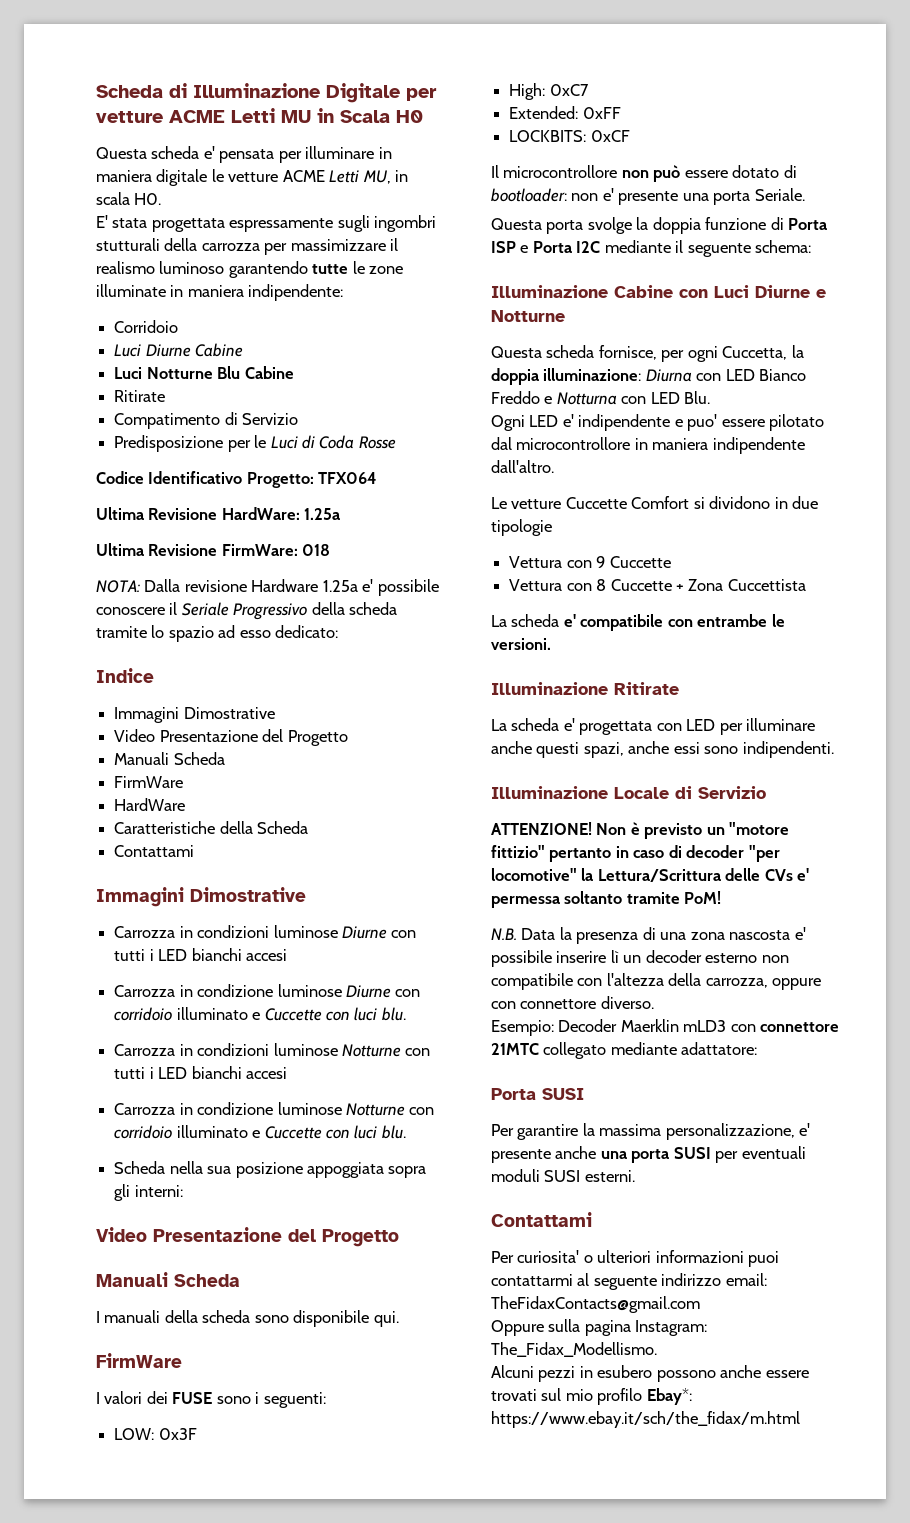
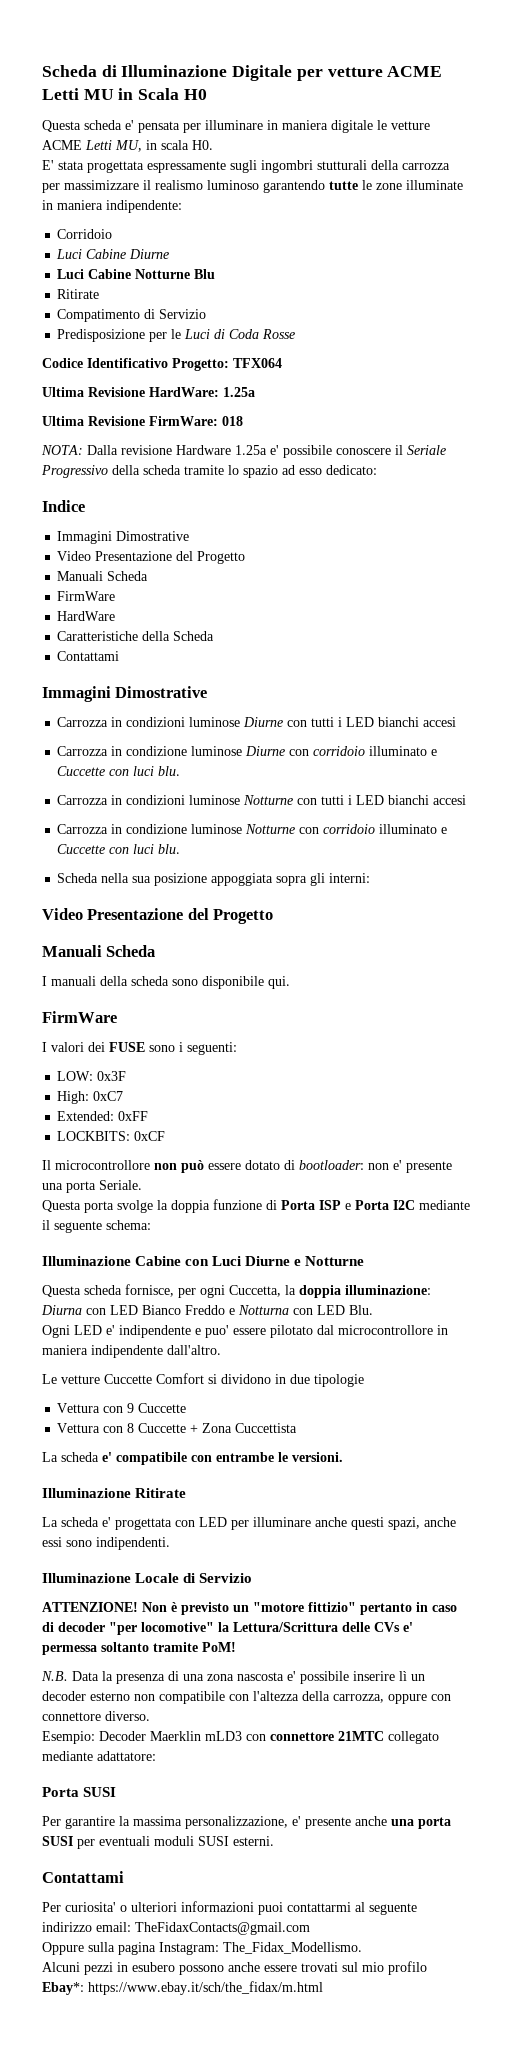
[145,343,244,357] [114,367,143,379] Diurne Cabine // Luci -> [86,249,170,259] [57,269,132,279] Cabine Diurne // Luci Cabine
[244,366,294,379] Cabine -> (216, 274) none

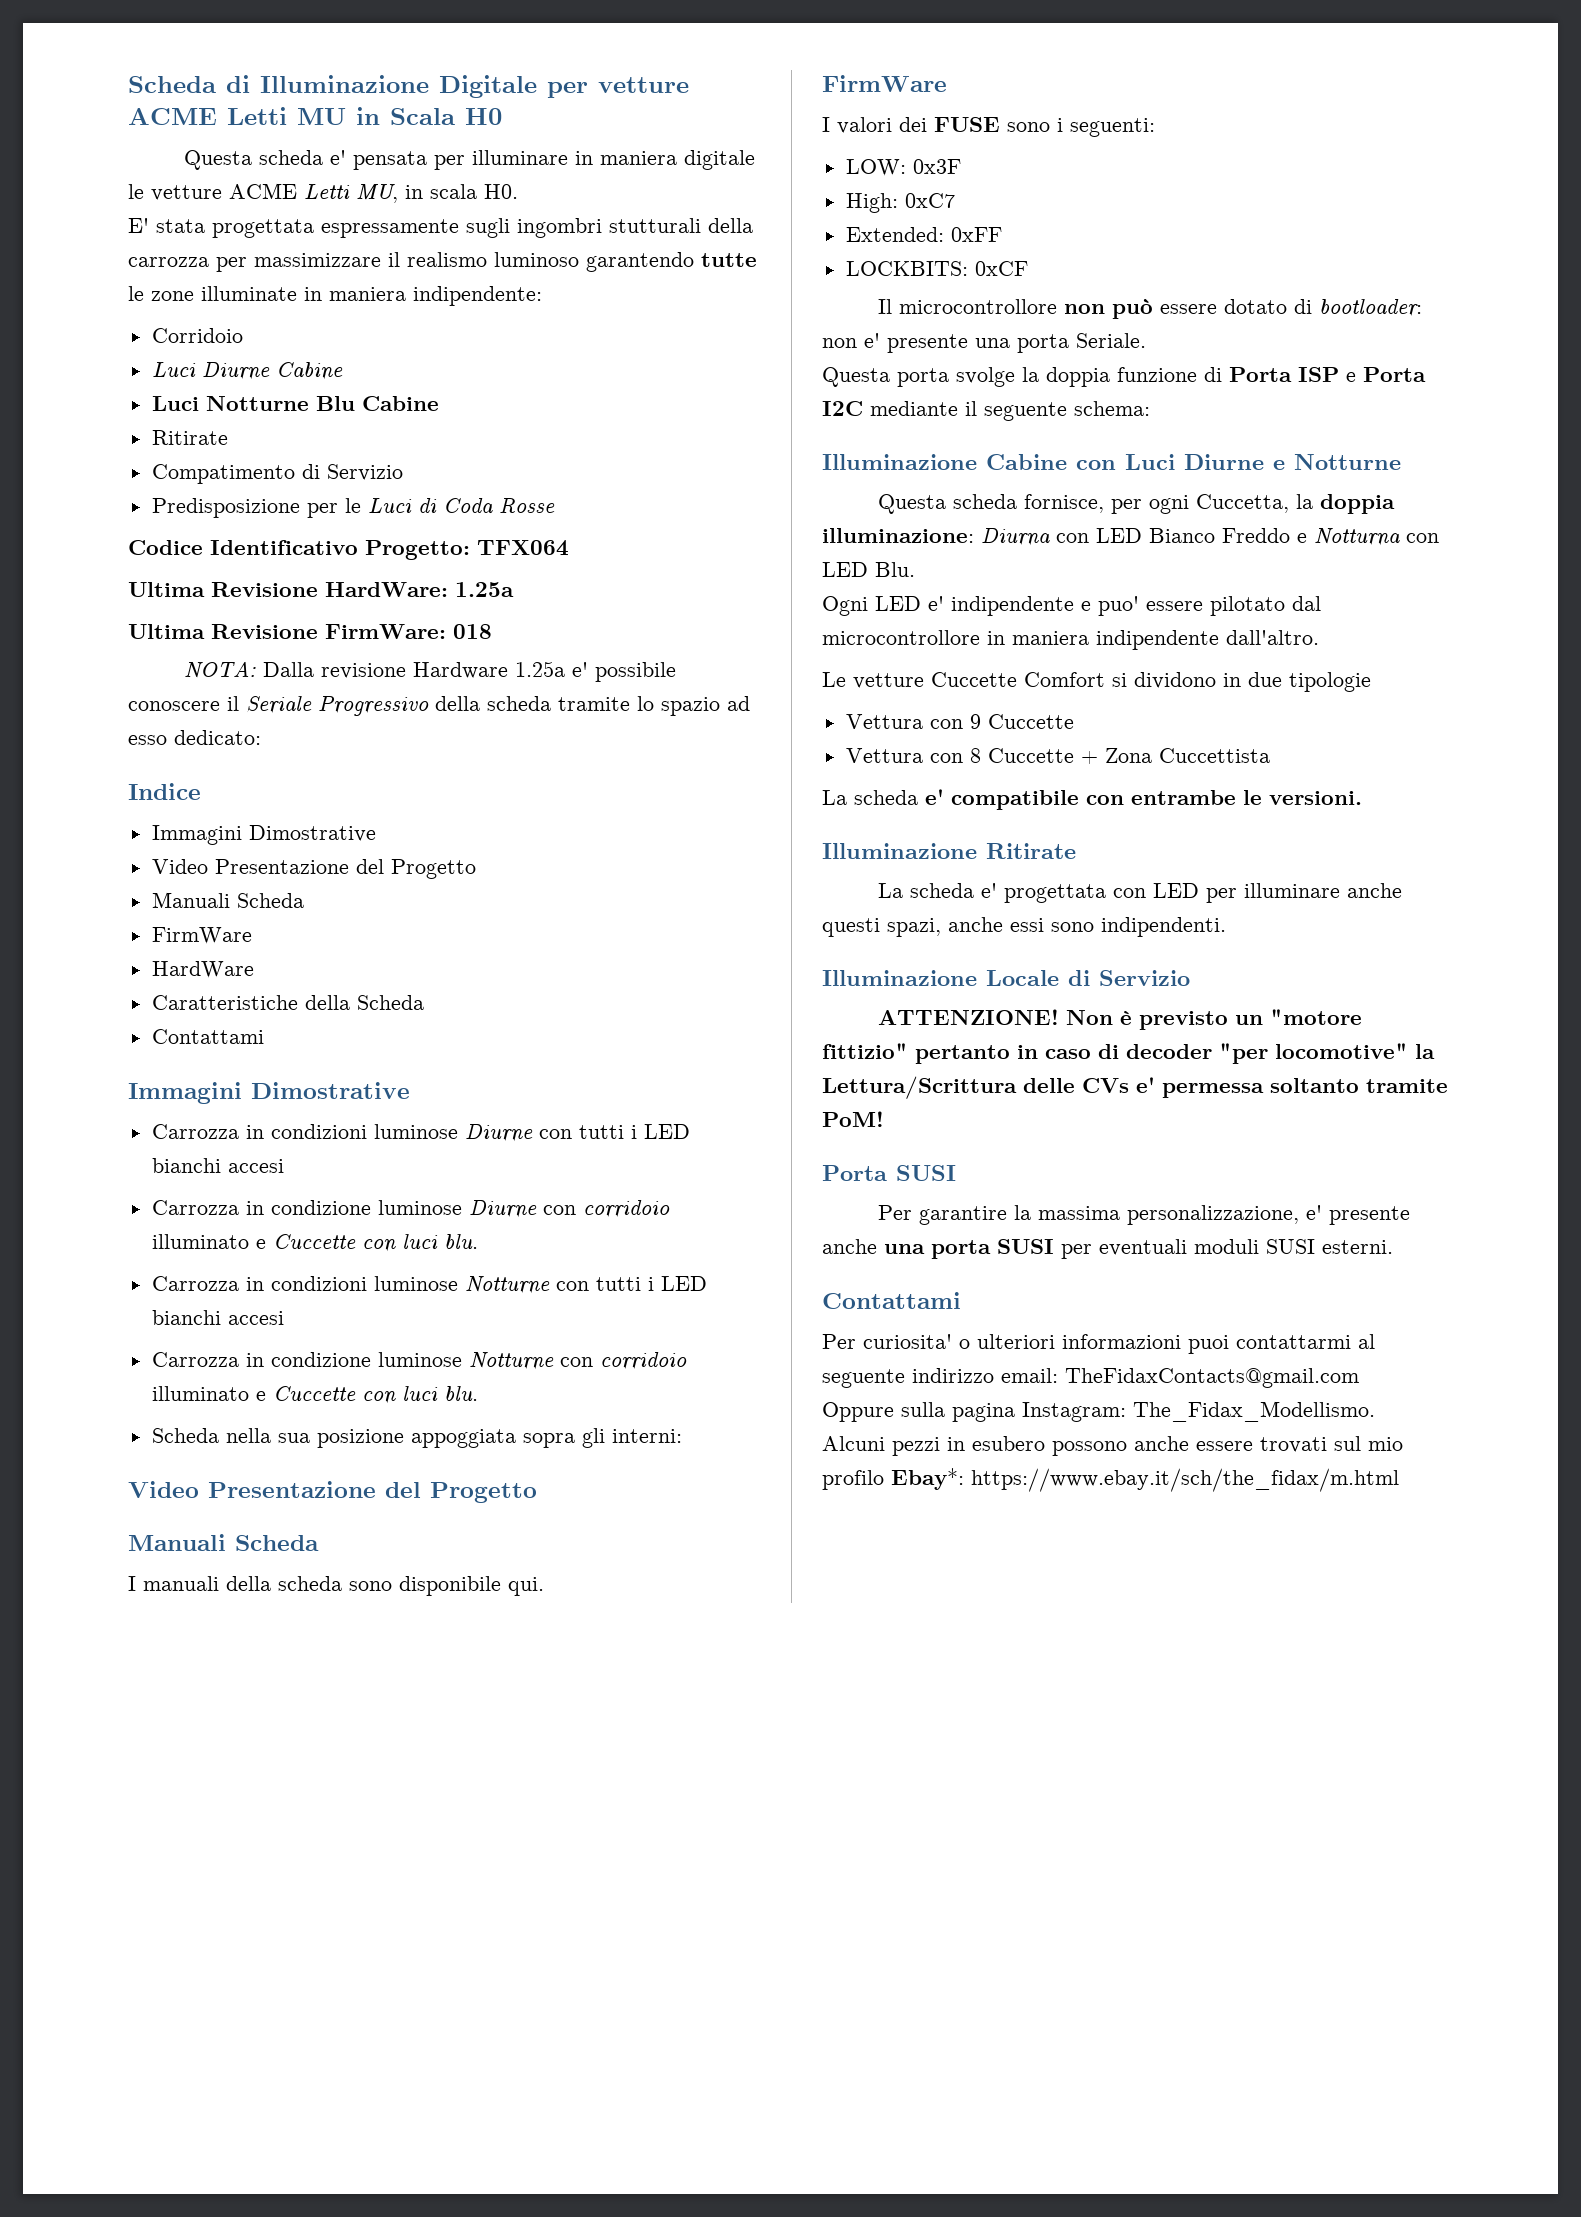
[86,249,170,259] [57,269,132,279] Cabine Diurne // Luci Cabine -> [201,362,343,380] [151,396,199,411] Diurne Cabine // Luci
(216, 274) none -> [361,396,439,411] Cabine
[41,1671,425,1684] [42,1691,451,1704] [42,1711,150,1721] [42,1731,439,1744] [42,1751,156,1761] // N.B. Data la presenza di una zona nascosta e' possibile inserire lì un decoder esterno non compatibile con l'altezza della carrozza, oppure con connettore diverso. // Esempio: Decoder Maerklin mLD3 con connettore 21MTC collegato mediante adattatore: -> (884, 1119) none

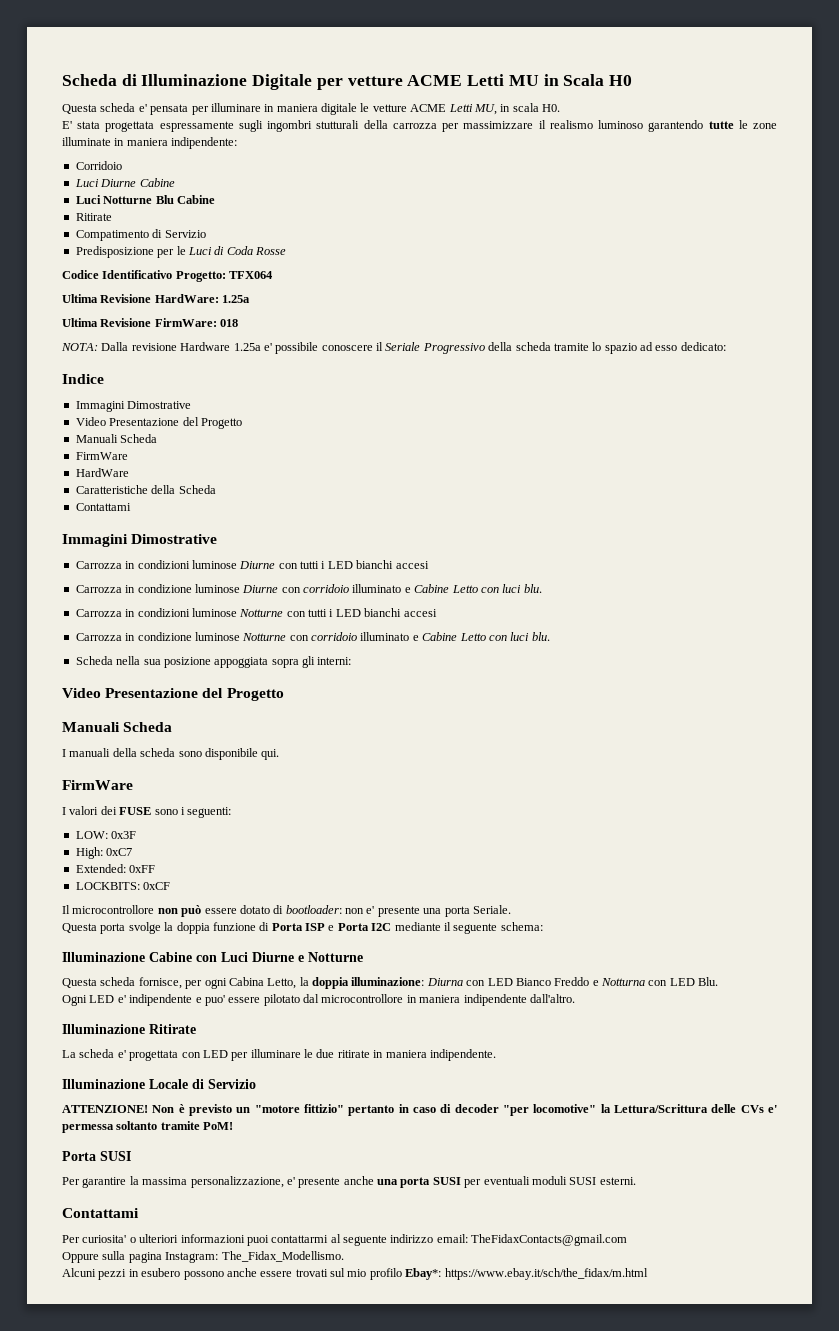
[272,1234,356,1250] Cuccette -> [414,584,478,593] Cabine Letto
[272,1386,356,1402] Cuccette -> [422,632,486,641] Cabine Letto
[1195,494,1289,513] Cuccetta, -> [228,977,297,989] Cabina Letto,
[822,672,1371,692] [845,714,1074,729] [845,748,1270,764] [822,789,1362,810] // Le vetture Cuccette Comfort si dividono in due tipologie // Vettura con 9 Cuccette // Vettura con 8 Cuccette + Zona Cuccettista // La scheda e' compatibile con entrambe le versioni. -> (575, 998) none
[1346,883,1402,898] [822,917,1226,937] anche questi spazi, anche essi sono indipendenti. -> [304,1049,496,1061] le due ritirate in maniera indipendente.

